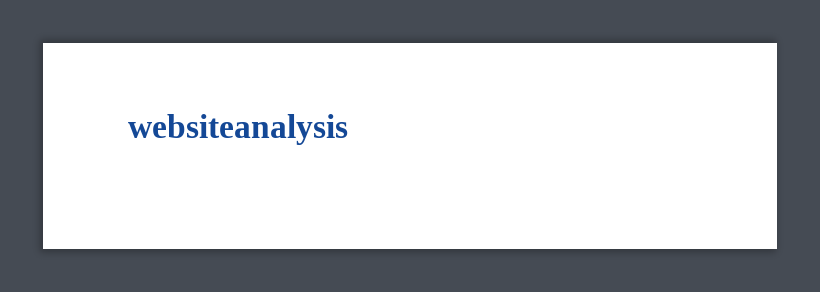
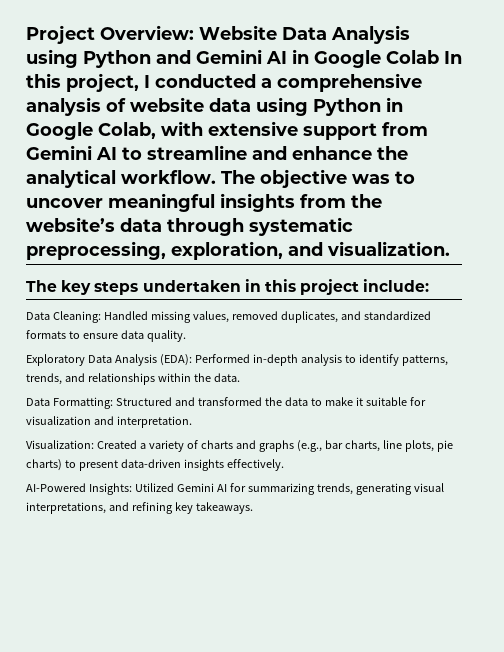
[128,114,348,145] websiteanalysis -> [26,25,410,44] [26,49,462,68] [26,73,422,92] [26,97,403,116] [26,121,428,140] [26,145,408,160] [26,169,415,188] [26,193,382,212] [26,217,353,236] [26,241,450,260] [26,279,430,295] [26,311,431,323] [26,330,186,342] [26,354,448,366] [26,373,240,385] [26,397,426,409] [26,416,192,428] [26,440,453,452] [26,459,284,471] [26,483,444,495] [26,502,253,514] Project Overview: Website Data Analysis using Python and Gemini AI in Google Colab In this project, I conducted a comprehensive analysis of website data using Python in Google Colab, with extensive support from Gemini AI to streamline and enhance the analytical workflow. The objective was to uncover meaningful insights from the website’s data through systematic preprocessing, exploration, and visualization. // The key steps undertaken in this project include: // Data Cleaning: Handled missing values, removed duplicates, and standardized formats to ensure data quality. // Exploratory Data Analysis (EDA): Performed in-depth analysis to identify patterns, trends, and relationships within the data. // Data Formatting: Structured and transformed the data to make it suitable for visualization and interpretation. // Visualization: Created a variety of charts and graphs (e.g., bar charts, line plots, pie charts) to present data-driven insights effectively. // AI-Powered Insights: Utilized Gemini AI for summarizing trends, generating visual interpretations, and refining key takeaways.

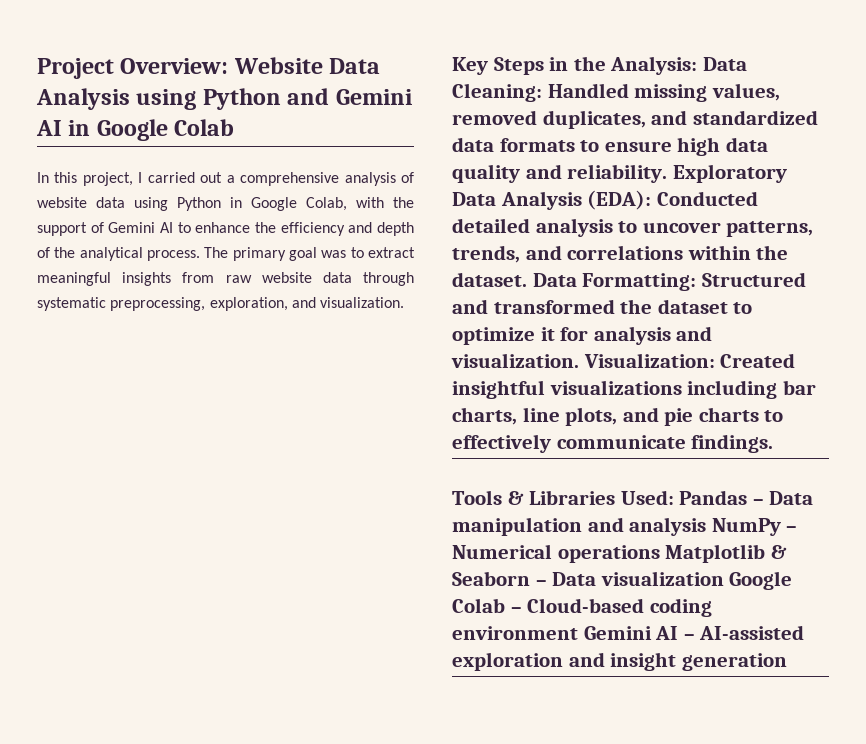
(439, 57) none -> (235, 127) //
[155,74,256,88] conducted -> [147,172,223,183] carried out
[208,121,428,140] [26,145,408,160] [26,169,347,188] extensive support from Gemini AI to streamline and enhance the analytical workflow. The objective -> [393,197,414,208] [37,222,414,236] [37,247,317,261] the support of Gemini AI to enhance the efficiency and depth of the analytical process. The primary goal
[26,198,103,208] uncover -> [367,247,415,258] extract
[351,194,382,208] [26,217,115,232] the website’s -> [225,272,312,283] raw website
[26,279,430,295] The key steps undertaken in this project include: // -> [452,56,698,75] Key Steps in the Analysis:
(431, 315) none -> [452,137,494,152] data
[120,330,186,342] data quality. // -> [677,137,768,156] [452,164,668,183] high data quality and reliability.
[194,354,298,366] Performed in-depth -> [656,191,758,206] [452,218,530,233] Conducted detailed
[358,354,399,366] identify -> [642,222,721,233] uncover
[87,373,155,385] relationships -> [567,245,684,260] correlations
[213,373,240,382] data. // -> [452,272,527,287] dataset.
[284,397,426,406] [26,416,192,428] [26,440,453,452] [26,459,284,471] [26,483,444,495] [26,502,253,514] data to make it suitable for visualization and interpretation. // Visualization: Created a variety of charts and graphs (e.g., bar charts, line plots, pie charts) to present data-driven insights effectively. // AI-Powered Insights: Utilized Gemini AI for summarizing trends, generating visual interpretations, and refining key takeaways. -> [657,299,753,314] [452,326,713,345] [451,353,796,368] [452,380,816,399] [452,407,784,426] [452,434,774,453] [452,490,814,505] [452,517,798,536] [452,544,787,563] [452,571,793,590] [452,598,712,617] [452,625,805,640] [452,652,787,671] dataset to optimize it for analysis and visualization. Visualization: Created insightful visualizations including bar charts, line plots, and pie charts to effectively communicate findings. // Tools & Libraries Used: Pandas – Data manipulation and analysis NumPy – Numerical operations Matplotlib & Seaborn – Data visualization Google Colab – Cloud-based coding environment Gemini AI – AI-assisted exploration and insight generation

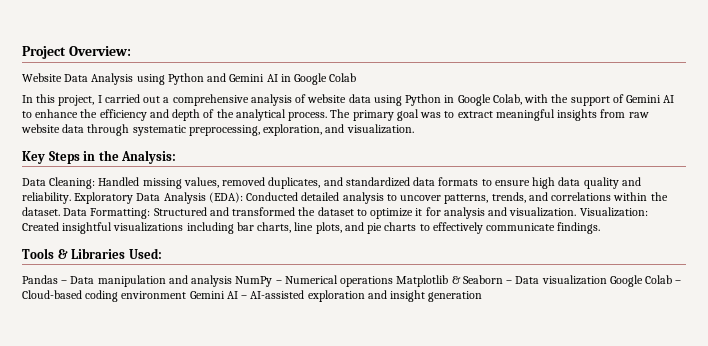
(229, 66) none -> (131, 51) //
(698, 65) none -> (177, 157) //
(674, 497) none -> (162, 253) //

